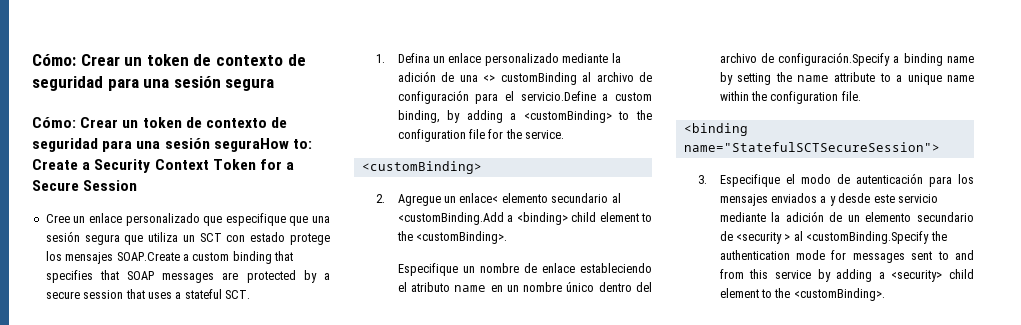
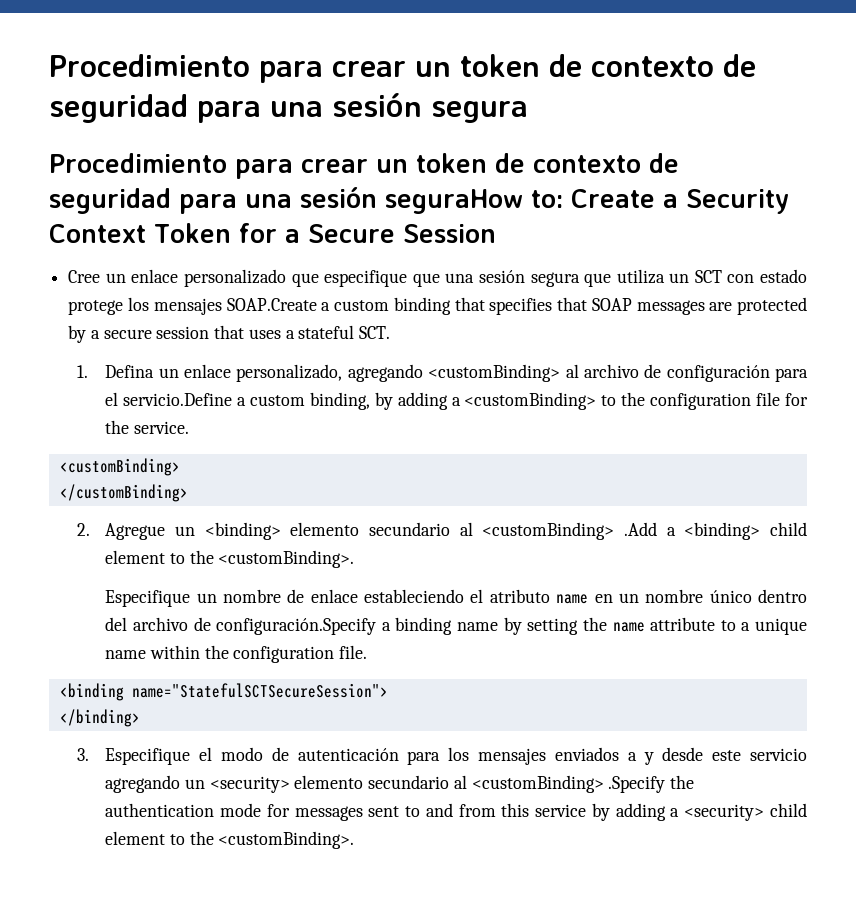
[32,54,120,66] Cómo: Crear -> [49,54,406,83] Procedimiento para crear
[32,117,119,128] Cómo: Crear -> [49,153,368,179] Procedimiento para crear
[484,53,621,66] [397,71,577,85] personalizado mediante la adición de una <> customBinding -> [236,364,561,382] personalizado, agregando <customBinding>
(482, 167) none -> [59,484,188,502] // </customBinding>
[459,193,621,203] [397,212,504,225] enlace< elemento secundario al <customBinding.Add -> [204,522,657,540] <binding> elemento secundario al <customBinding> .Add
(940, 147) none -> [59,709,140,727] // </binding>
[719,211,974,222] [719,231,930,244] mediante la adición de un elemento secundario de <security > al <customBinding.Specify -> [105,775,666,793] agregando un <security> elemento secundario al <customBinding> .Specify

